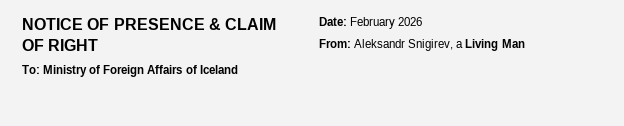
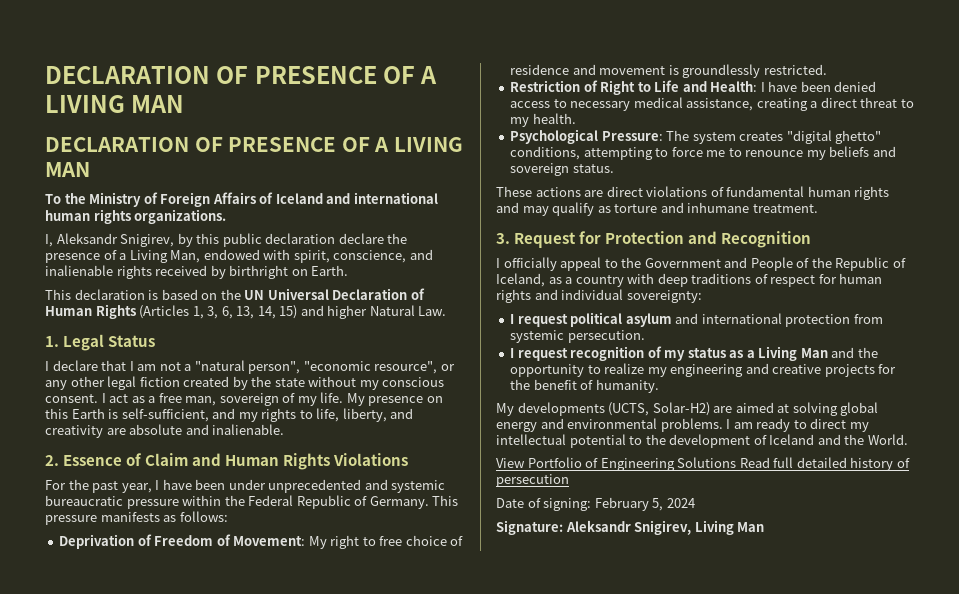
[22,18,277,30] [22,39,99,51] [22,65,40,74] NOTICE OF PRESENCE & CLAIM OF RIGHT // To: -> [45,66,438,84] [45,95,185,113] [45,137,463,152] [45,162,90,177] [45,193,86,204] DECLARATION OF PRESENCE OF A LIVING MAN // DECLARATION OF PRESENCE OF A LIVING MAN // To the
[319,17,423,29] [319,39,464,51] // Date: February 2026 // From: Aleksandr Snigirev, a -> [326,192,438,204] [45,209,227,224] [45,233,408,247] [45,249,433,263] [45,265,349,279] [45,288,425,300] [45,304,447,319] [45,334,156,351] [45,360,455,374] [45,376,445,390] [45,392,443,406] [45,408,414,422] [45,424,285,438] [45,453,409,470] [45,479,446,493] [45,495,459,509] [45,511,228,525] [59,534,464,549] [510,64,827,78] [510,80,877,95] [510,97,914,111] [510,113,576,127] [510,129,882,144] [510,146,896,160] [510,163,614,176] [496,186,890,200] [496,202,818,216] [496,231,812,248] [496,257,906,271] [496,273,883,287] [496,289,702,303] [510,312,883,327] [510,330,645,343] [510,346,878,361] [510,363,897,377] [510,379,659,393] [496,402,879,416] [496,418,869,432] [496,434,908,448] [496,457,910,471] [496,474,569,487] [496,497,695,511] [496,520,692,535] and international human rights organizations. // I, Aleksandr Snigirev, by this public declaration declare the presence of a Living Man, endowed with spirit, conscience, and inalienable rights received by birthright on Earth. // This declaration is based on the UN Universal Declaration of Human Rights (Articles 1, 3, 6, 13, 14, 15) and higher Natural Law. // 1. Legal Status // I declare that I am not a "natural person", "economic resource", or any other legal fiction created by the state without my conscious consent. I act as a free man, sovereign of my life. My presence on this Earth is self-sufficient, and my rights to life, liberty, and creativity are absolute and inalienable. // 2. Essence of Claim and Human Rights Violations // For the past year, I have been under unprecedented and systemic bureaucratic pressure within the Federal Republic of Germany. This pressure manifests as follows: // Deprivation of Freedom of Movement: My right to free choice of residence and movement is groundlessly restricted. // Restriction of Right to Life and Health: I have been denied access to necessary medical assistance, creating a direct threat to my health. // Psychological Pressure: The system creates "digital ghetto" conditions, attempting to force me to renounce my beliefs and sovereign status. // These actions are direct violations of fundamental human rights and may qualify as torture and inhumane treatment. // 3. Request for Protection and Recognition // I officially appeal to the Government and People of the Republic of Iceland, as a country with deep traditions of respect for human rights and individual sovereignty: // I request political asylum and international protection from systemic persecution. // I request recognition of my status as a Living Man and the opportunity to realize my engineering and creative projects for the benefit of humanity. // My developments (UCTS, Solar-H2) are aimed at solving global energy and environmental problems. I am ready to direct my intellectual potential to the development of Iceland and the World. // View Portfolio of Engineering Solutions Read full detailed history of persecution // Date of signing: February 5, 2024 // Signature: Aleksandr Snigirev,

